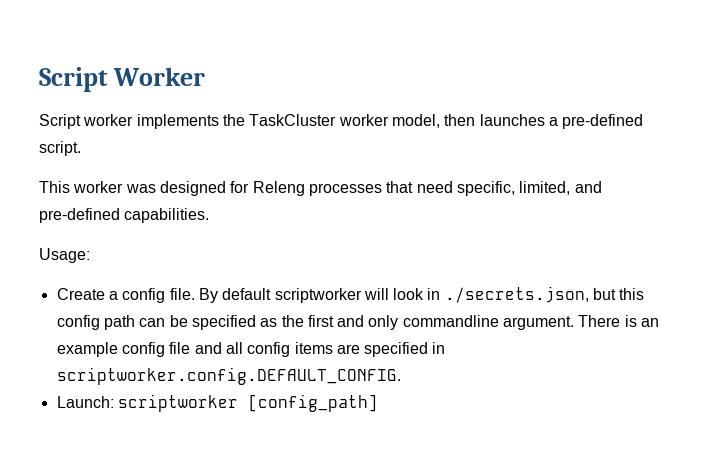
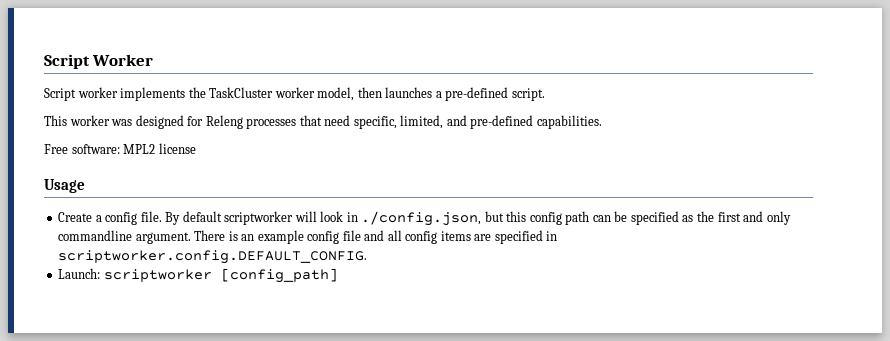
[39,248,90,263] Usage: -> [44,143,196,154] [44,179,85,193] Free software: MPL2 license // Usage
[444,286,589,303] ./secrets.json, -> [361,211,482,226] ./config.json,

